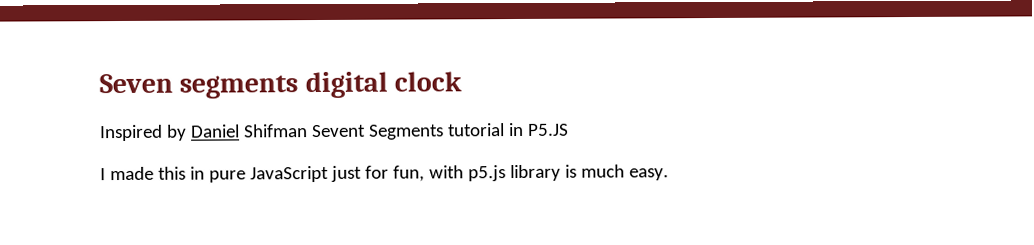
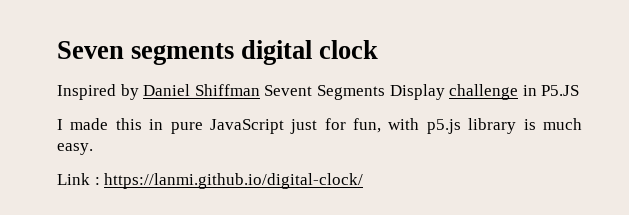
[243,124,308,138] Shifman -> [194,84,260,96] Shiffman
[447,123,505,137] tutorial -> [389,84,519,100] Display challenge
(669, 174) none -> [57,173,364,189] // Link : https://lanmi.github.io/digital-clock/

